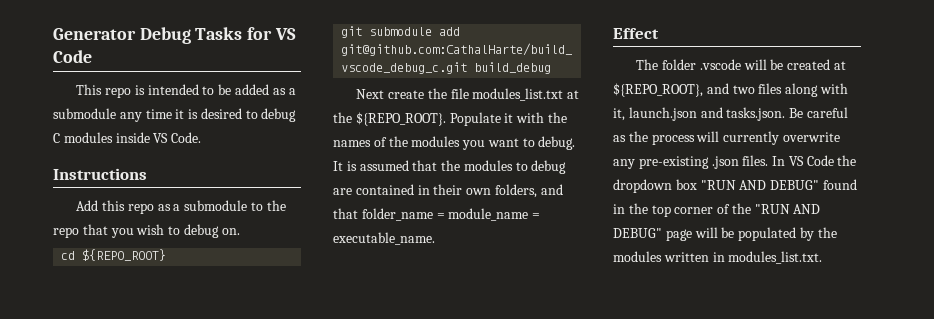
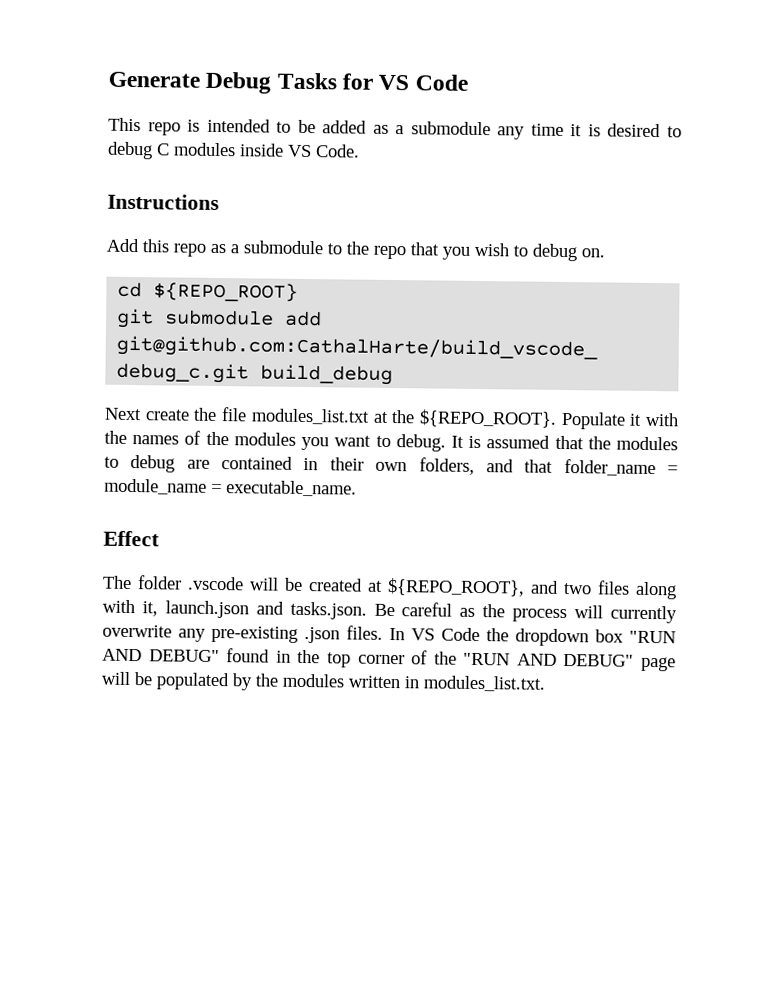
[53,28,136,40] Generator -> [108,71,200,88] Generate

